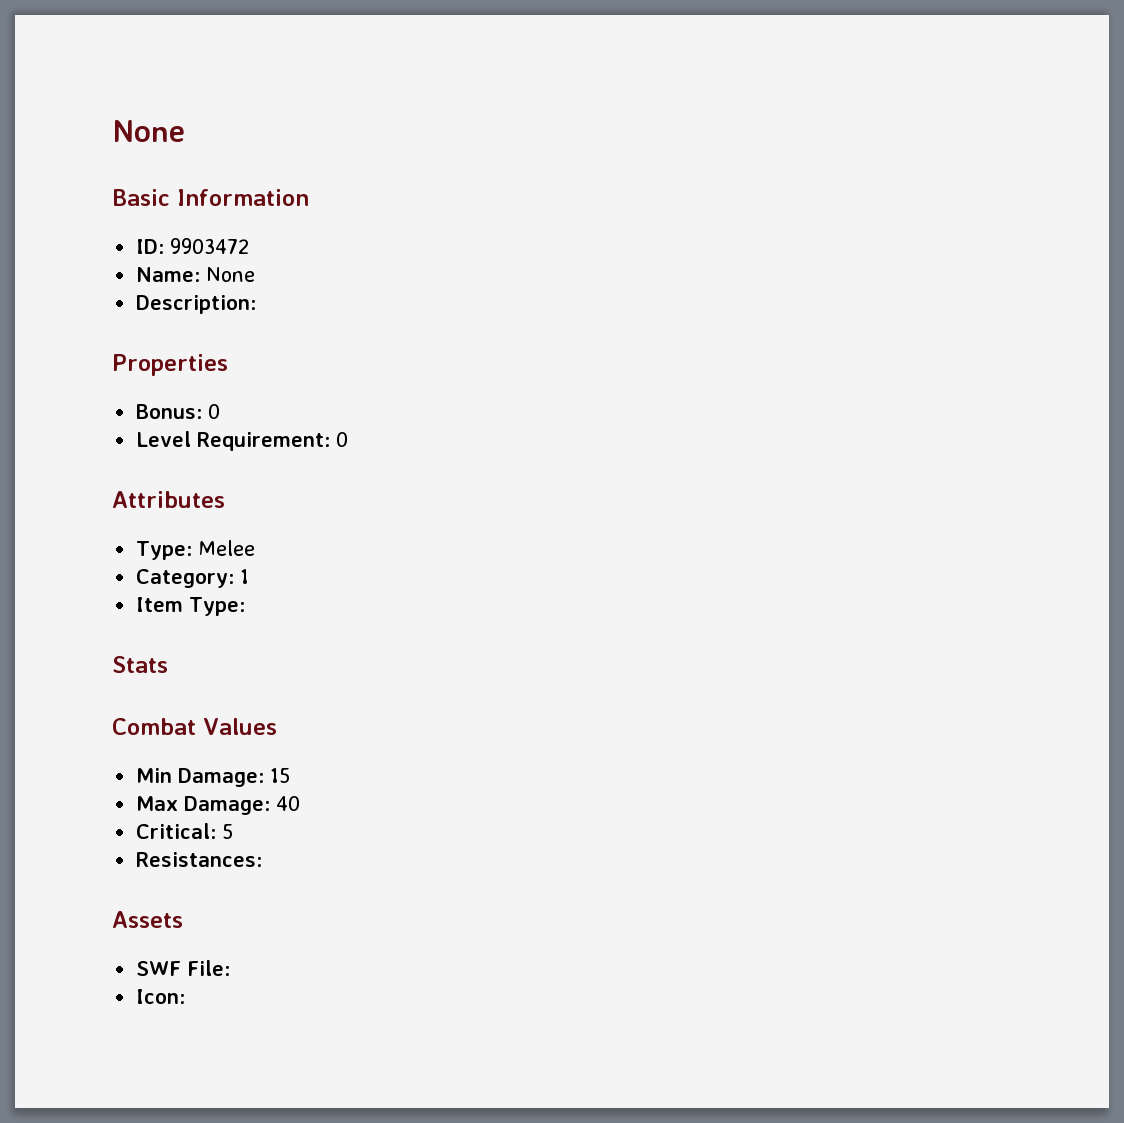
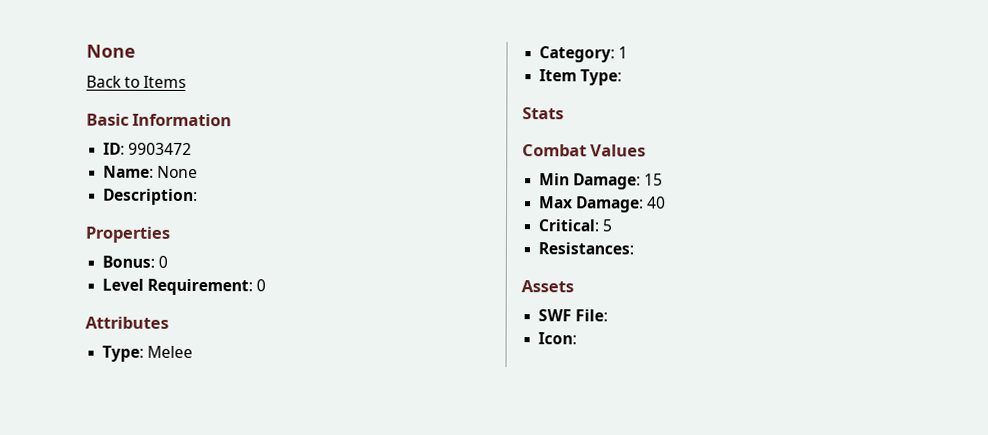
[112,120,185,142] None -> [86,44,136,58] [86,75,187,88] None // Back to Items

